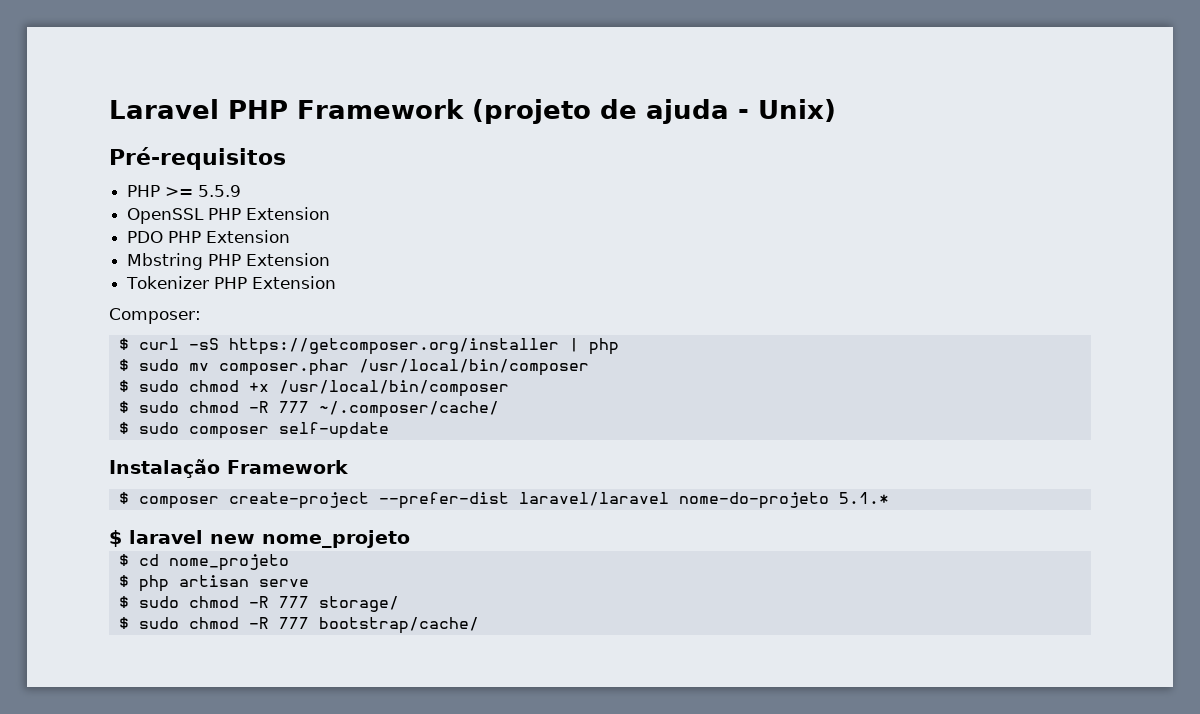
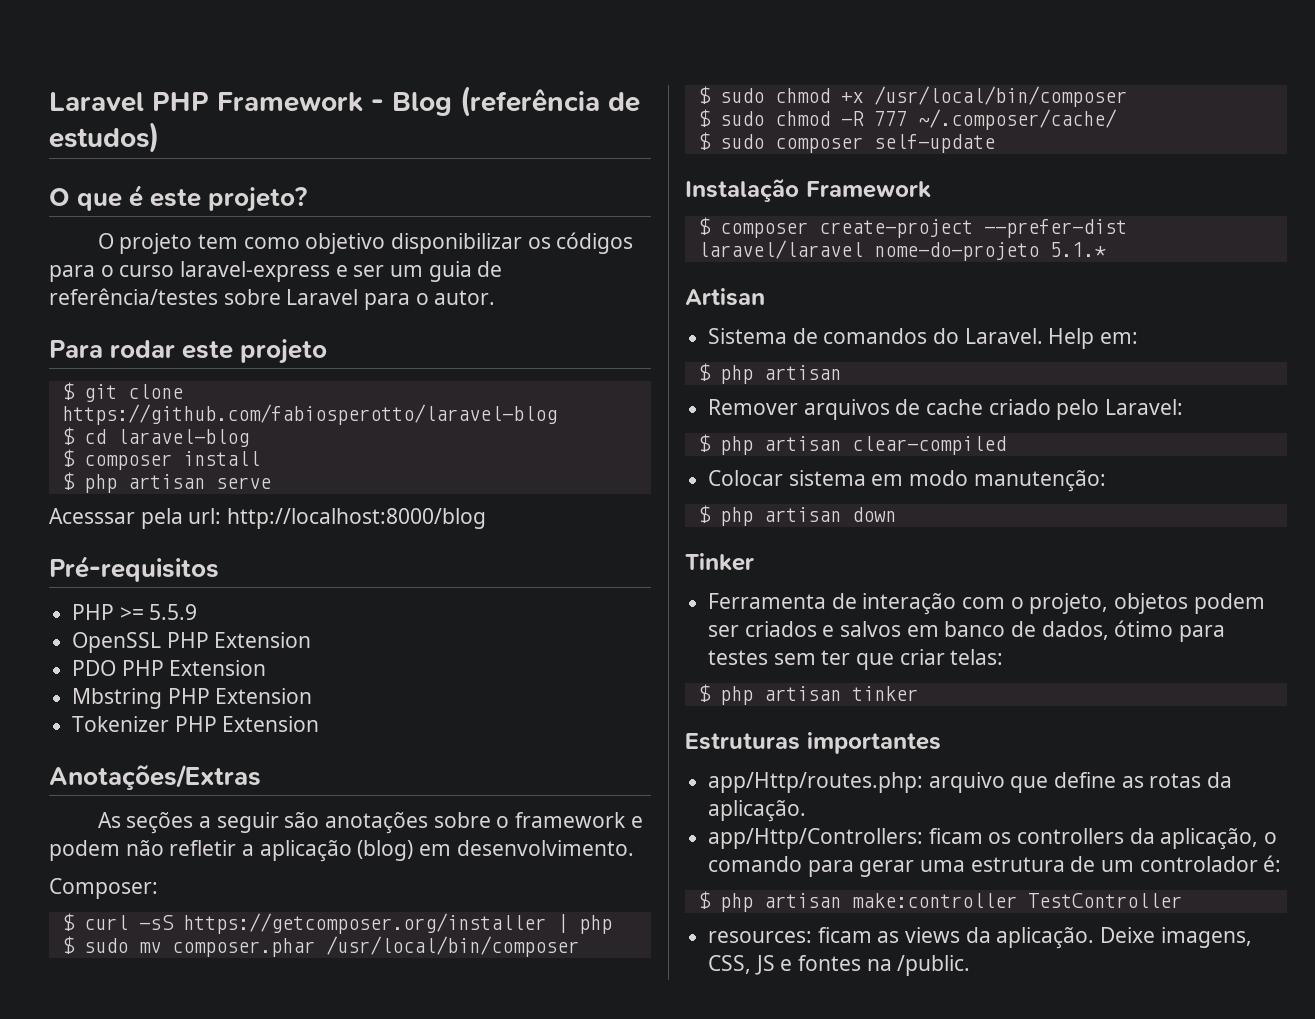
[471,99,836,124] (projeto de ajuda - Unix) -> [371,86,640,117] [49,122,159,153] [49,184,308,212] [97,232,634,254] [49,261,503,282] [49,288,496,310] [49,339,328,364] [61,382,183,402] [61,404,557,425] [61,427,249,447] [61,449,260,470] [61,472,271,493] [49,508,487,529] - Blog (referência de estudos) // O que é este projeto? // O projeto tem como objetivo disponibilizar os códigos para o curso laravel-express e ser um guia de referência/testes sobre Laravel para o autor. // Para rodar este projeto // $ git clone https://github.com/fabiosperotto/laravel-blog // $ cd laravel-blog // $ composer install // $ php artisan serve // Acesssar pela url: http://localhost:8000/blog
(337, 282) none -> [49,764,261,790] [97,812,643,834] [49,840,634,862] // Anotações/Extras // As seções a seguir são anotações sobre o framework e podem não refletir a aplicação (blog) em desenvolvimento.
[109,530,410,548] [118,554,289,571] [118,575,309,592] [118,596,399,612] [118,617,479,634] $ laravel new nome_projeto // $ cd nome_projeto // $ php artisan serve // $ sudo chmod -R 777 storage/ // $ sudo chmod -R 777 bootstrap/cache/ -> [685,288,765,306] [708,328,1139,349] [697,363,841,384] [708,399,1184,420] [697,434,1006,455] [708,470,1106,492] [697,505,896,526] [685,553,754,571] [708,593,1265,615] [708,620,1226,642] [708,649,1004,670] [697,684,918,705] [685,732,941,754] [708,772,1233,793] [708,800,807,822] [708,828,1278,850] [708,855,1282,877] [697,891,1182,912] [708,927,1252,949] [708,955,971,976] Artisan // Sistema de comandos do Laravel. Help em: // $ php artisan // Remover arquivos de cache criado pelo Laravel: // $ php artisan clear-compiled // Colocar sistema em modo manutenção: // $ php artisan down // Tinker // Ferramenta de interação com o projeto, objetos podem ser criados e salvos em banco de dados, ótimo para testes sem ter que criar telas: // $ php artisan tinker // Estruturas importantes // app/Http/routes.php: arquivo que define as rotas da aplicação. // app/Http/Controllers: ficam os controllers da aplicação, o comando para gerar uma estrutura de um controlador é: // $ php artisan make:controller TestController // resources: ficam as views da aplicação. Deixe imagens, CSS, JS e fontes na /public.

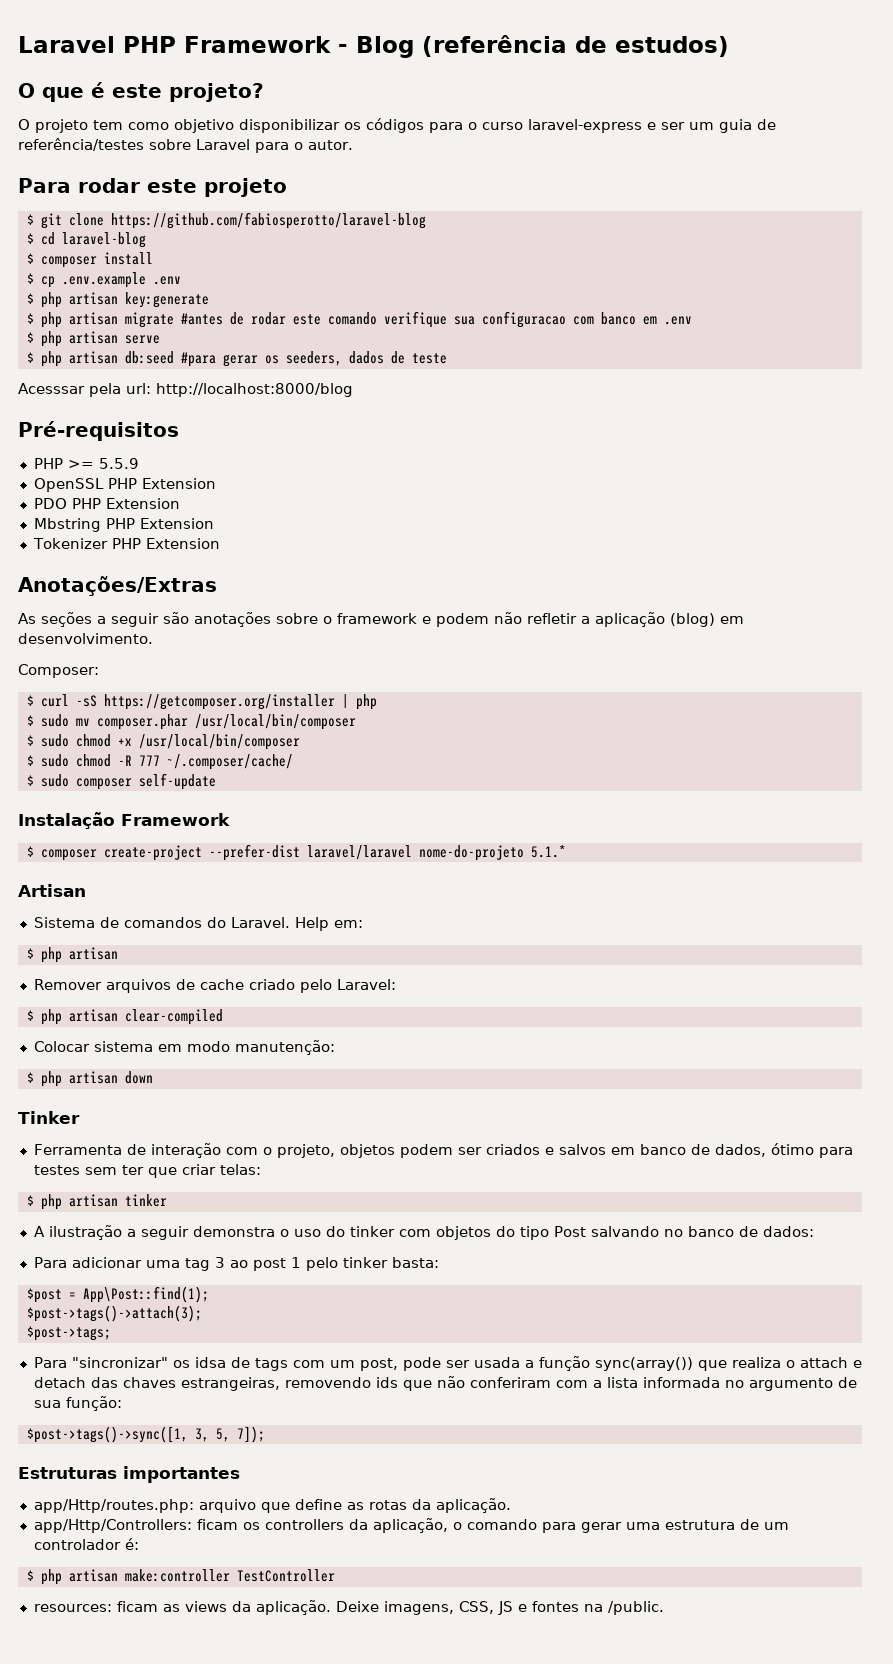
[83,474,271,493] php artisan serve -> [40,272,181,288] [26,292,209,308] [26,311,692,328] [26,331,160,347] [26,351,447,367] cp .env.example .env // $ php artisan key:generate // $ php artisan migrate #antes de rodar este comando verifique sua configuracao com banco em .env // $ php artisan serve // $ php artisan db:seed #para gerar os seeders, dados de teste
(918, 693) none -> [33,1225,814,1240] [33,1257,439,1271] [26,1286,209,1303] [26,1305,202,1322] [26,1326,111,1341] [33,1356,862,1371] [33,1376,857,1391] [33,1396,122,1411] [26,1426,265,1443] // A ilustração a seguir demonstra o uso do tinker com objetos do tipo Post salvando no banco de dados: // Para adicionar uma tag 3 ao post 1 pelo tinker basta: // $post = App\Post::find(1); // $post->tags()->attach(3); // $post->tags; // Para "sincronizar" os idsa de tags com um post, pode ser usada a função sync(array()) que realiza o attach e detach das chaves estrangeiras, removendo ids que não conferiram com a lista informada no argumento de sua função: // $post->tags()->sync([1, 3, 5, 7]);

